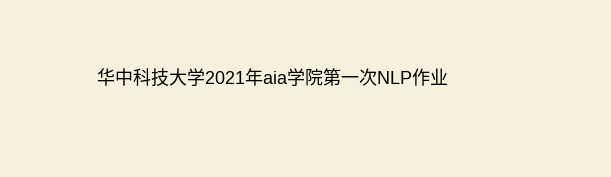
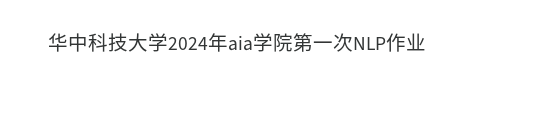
[205,71,245,84] 2021 -> [168,37,208,50] 2024

